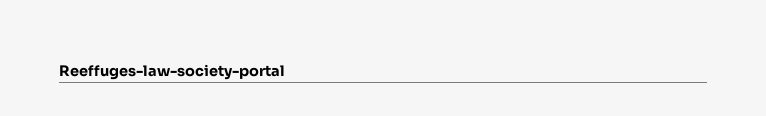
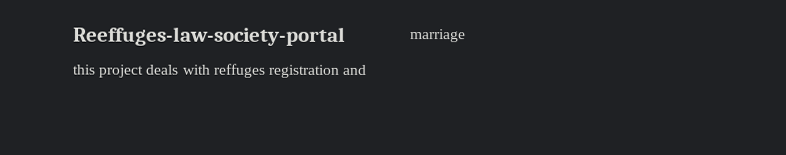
(285, 72) none -> [73,63,368,78] [410,29,466,43] // this project deals with reffuges registration and marriage

